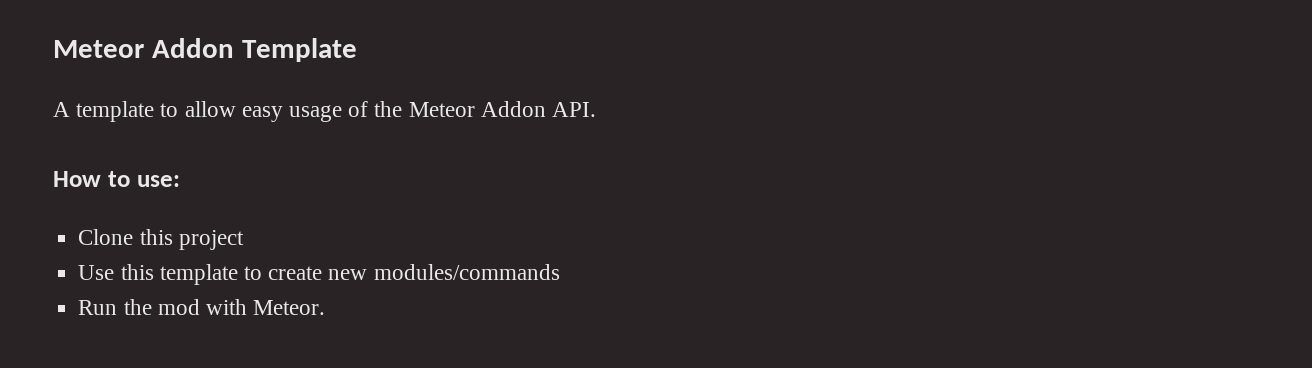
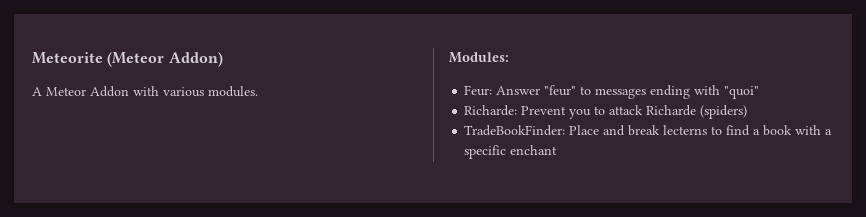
[53,38,357,62] [53,101,597,122] [53,171,180,187] [78,229,244,250] [78,264,560,285] [78,299,326,315] Meteor Addon Template // A template to allow easy usage of the Meteor Addon API. // How to use: // Clone this project // Use this template to create new modules/commands // Run the mod with Meteor. -> [32,52,223,67] [32,86,258,97] [449,52,509,63] [464,85,760,99] [464,105,748,119] [464,125,833,136] [464,145,558,159] Meteorite (Meteor Addon) // A Meteor Addon with various modules. // Modules: // Feur: Answer "feur" to messages ending with "quoi" // Richarde: Prevent you to attack Richarde (spiders) // TradeBookFinder: Place and break lecterns to find a book with a specific enchant

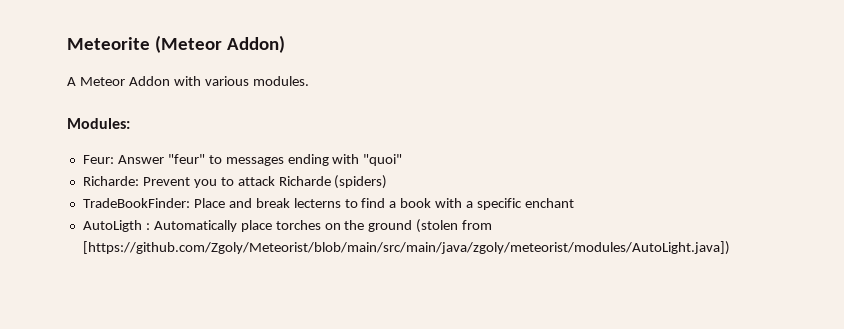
(558, 150) none -> [82,219,493,233] [82,241,730,255] // AutoLigth : Automatically place torches on the ground (stolen from [https://github.com/Zgoly/Meteorist/blob/main/src/main/java/zgoly/meteorist/modules/AutoLight.java])

